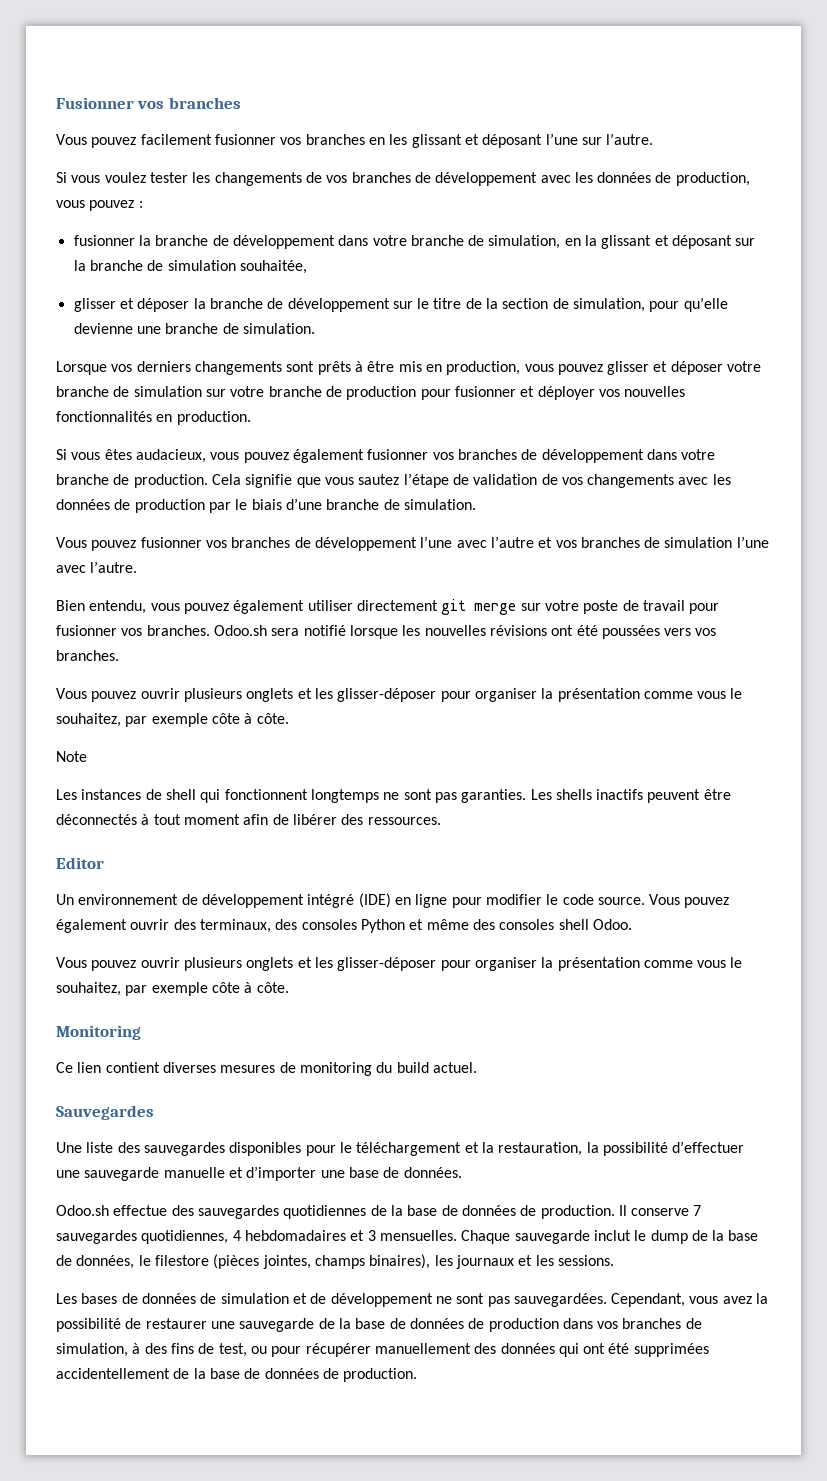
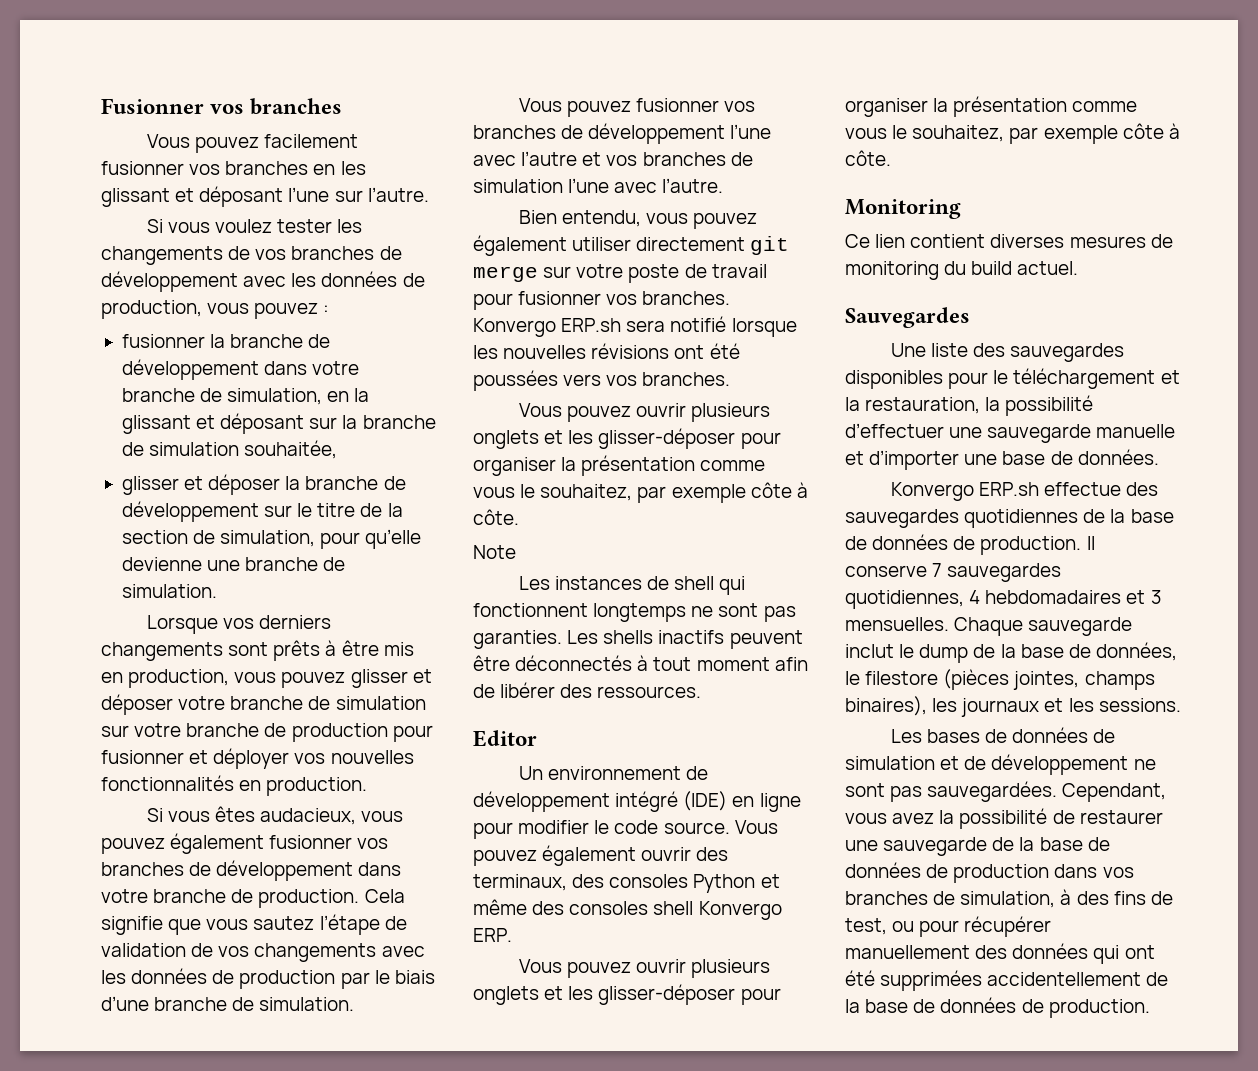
[213,625,267,636] Odoo.sh -> [473,318,622,337] Konvergo ERP.sh
[592,919,632,930] Odoo. -> [698,901,782,920] [473,928,512,942] Konvergo ERP.
[56,1205,109,1216] Odoo.sh -> [890,482,1040,501] Konvergo ERP.sh

